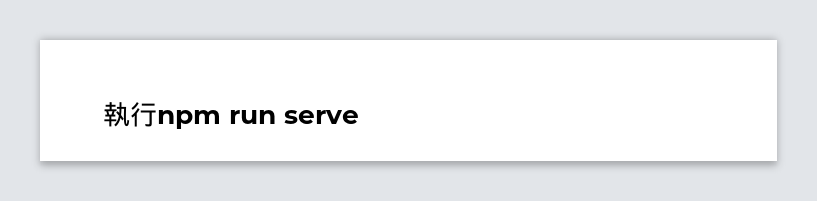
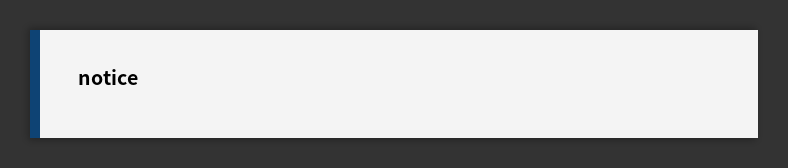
[103,102,359,129] 執行npm run serve -> [78,69,138,85] notice

